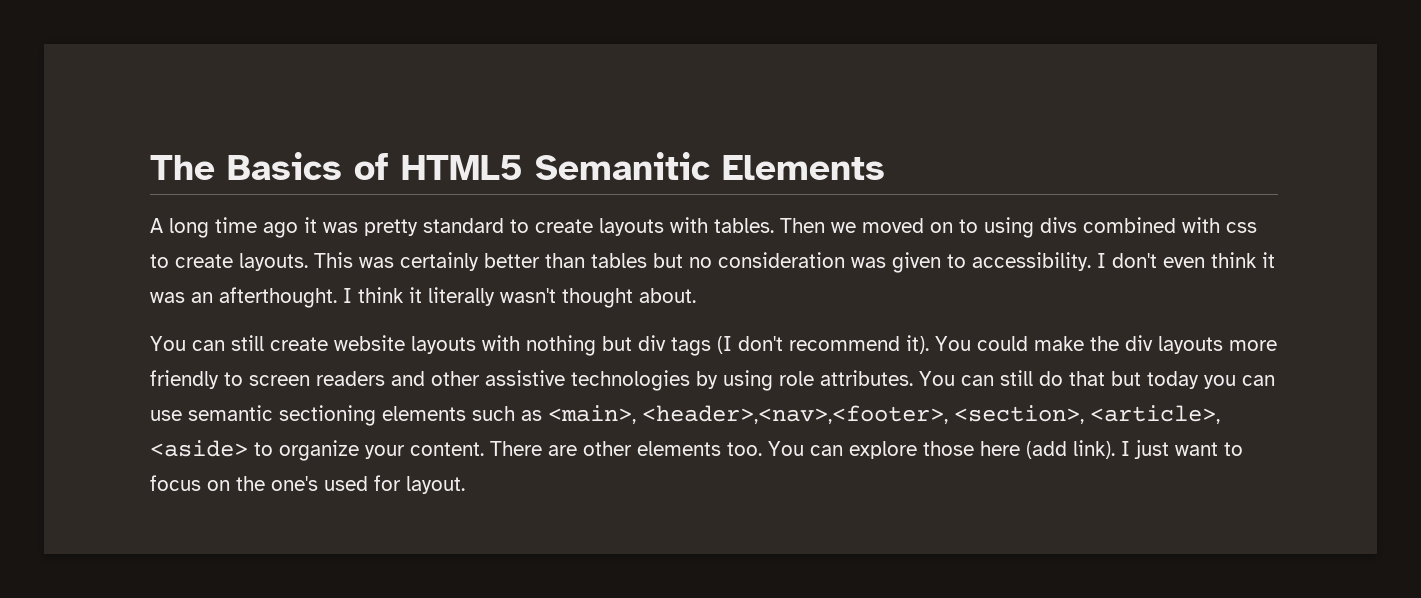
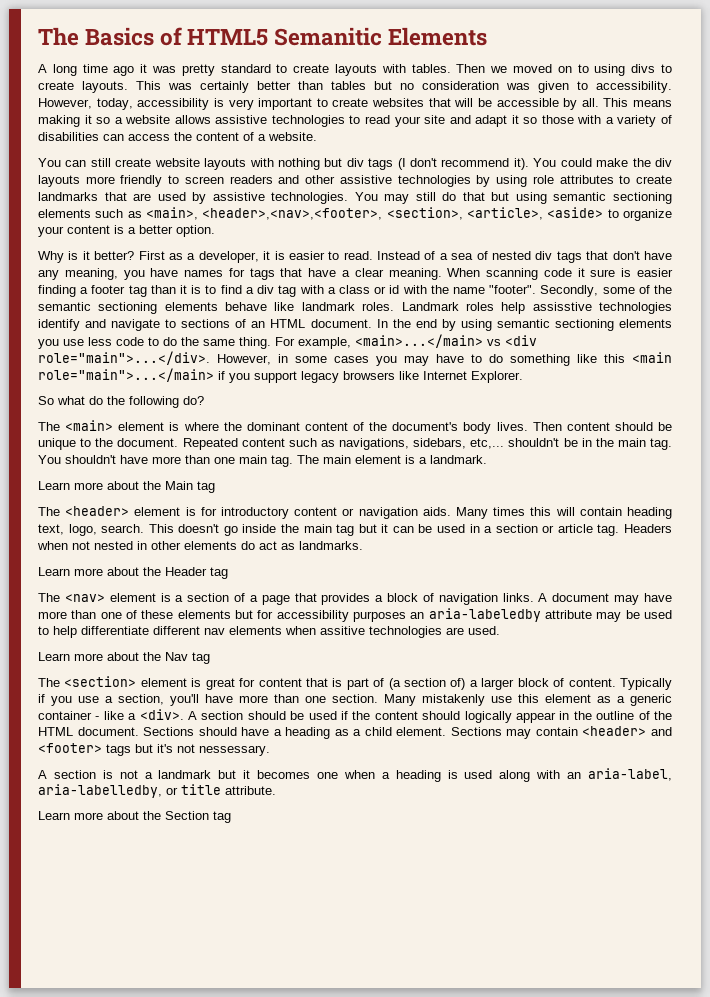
[1083,217,1257,233] combined with css -> (656, 68) none
[1097,252,1275,268] [150,287,696,308] I don't even think it was an afterthought. I think it literally wasn't thought about. -> [38,98,672,110] [38,115,672,127] [38,132,317,141] However, today, accessibility is very important to create websites that will be accessible by all. This means making it so a website allows assistive technologies to read your site and adapt it so those with a variety of disabilities can access the content of a website.
[820,370,1275,389] [150,410,182,421] attributes. You can still do that but today you can use -> [559,175,673,184] [38,192,547,204] attributes to create landmarks that are used by assistive technologies. You may still do that but using
[410,440,1243,459] [150,475,465,494] content. There are other elements too. You can explore those here (add link). I just want to focus on the one's used for layout. -> [67,225,215,237] [38,251,672,263] [38,268,674,280] [38,285,672,297] [38,302,673,314] [38,319,672,331] [38,334,537,349] [38,351,672,366] [38,368,523,383] [38,396,204,408] [38,420,672,434] [38,438,672,450] [38,455,487,467] [38,481,215,493] [38,506,672,519] [38,524,672,536] [37,541,363,550] [38,567,228,579] [38,593,673,605] [38,608,673,622] [38,626,500,638] [38,652,210,664] [38,676,673,690] [38,694,672,706] [38,709,672,723] [38,726,673,739] [38,743,270,756] [38,768,673,782] [38,784,276,798] [38,811,231,823] content is a better option. // Why is it better? First as a developer, it is easier to read. Instead of a sea of nested div tags that don't have any meaning, you have names for tags that have a clear meaning. When scanning code it sure is easier finding a footer tag than it is to find a div tag with a class or id with the name "footer". Secondly, some of the semantic sectioning elements behave like landmark roles. Landmark roles help assisstive technologies identify and navigate to sections of an HTML document. In the end by using semantic sectioning elements you use less code to do the same thing. For example, <main>...</main> vs <div role="main">...</div>. However, in some cases you may have to do something like this <main role="main">...</main> if you support legacy browsers like Internet Explorer. // So what do the following do? // The <main> element is where the dominant content of the document's body lives. Then content should be unique to the document. Repeated content such as navigations, sidebars, etc,... shouldn't be in the main tag. You shouldn't have more than one main tag. The main element is a landmark. // Learn more about the Main tag // The <header> element is for introductory content or navigation aids. Many times this will contain heading text, logo, search. This doesn't go inside the main tag but it can be used in a section or article tag. Headers when not nested in other elements do act as landmarks. // Learn more about the Header tag // The <nav> element is a section of a page that provides a block of navigation links. A document may have more than one of these elements but for accessibility purposes an aria-labeledby attribute may be used to help differentiate different nav elements when assitive technologies are used. // Learn more about the Nav tag // The <section> element is great for content that is part of (a section of) a larger block of content. Typically if you use a section, you'll have more than one section. Many mistakenly use this element as a generic container - like a <div>. A section should be used if the content should logically appear in the outline of the HTML document. Sections should have a heading as a child element. Sections may contain <header> and <footer> tags but it's not nessessary. // A section is not a landmark but it becomes one when a heading is used along with an aria-label, aria-labelledby, or title attribute. // Learn more about the Section tag

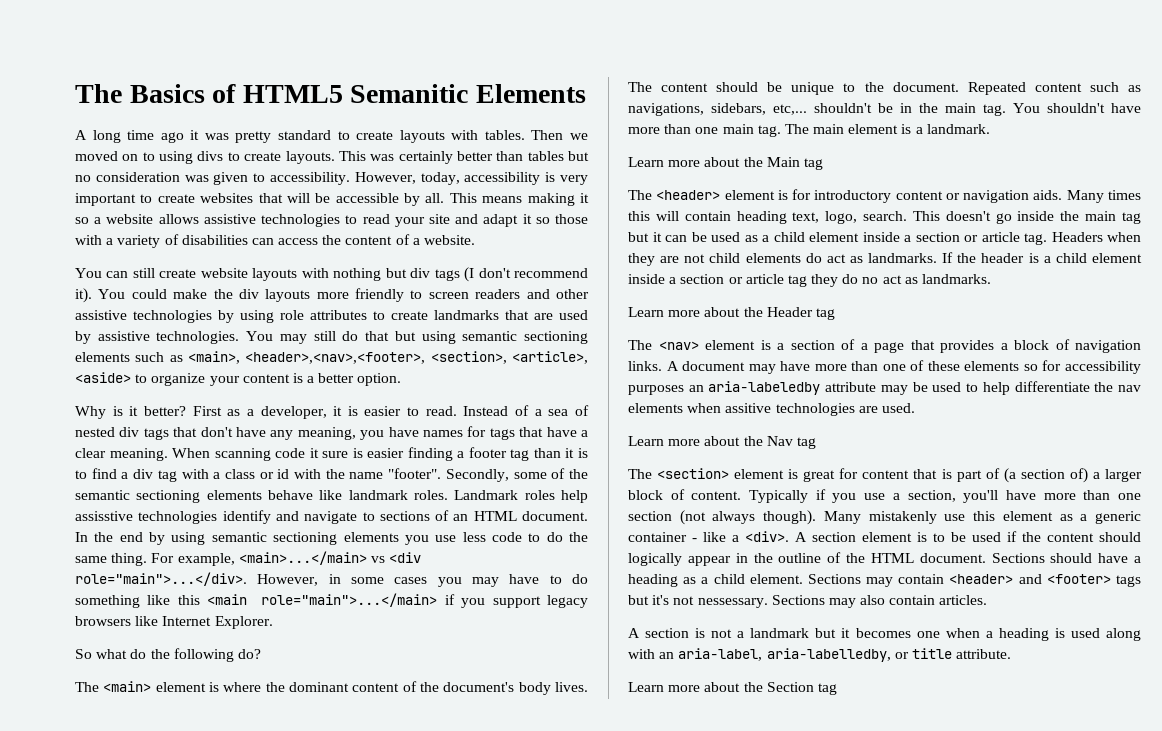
[532,422,562,431] Then -> [628,82,652,92] The
[469,524,480,533] in -> [744,232,900,242] as a child element inside
[72,541,181,550] not nested in other -> [628,253,741,266] they are not child
(363, 545) none -> [942,252,1142,263] [628,274,992,287] If the header is a child element inside a section or article tag they do no act as landmarks.
[235,610,253,619] but -> [1023,364,1038,371] so
[153,626,200,635] different -> [1094,382,1114,392] the
[332,694,378,703] section. -> [628,510,817,525] section (not always though).
[247,711,286,720] should -> [862,532,945,542] element is to
(270, 750) none -> [771,595,988,608] Sections may also contain articles.

